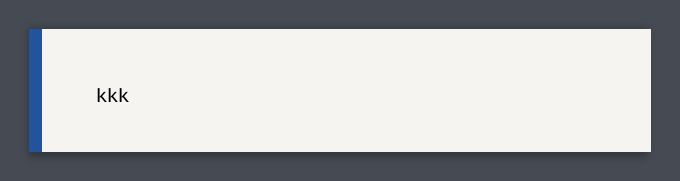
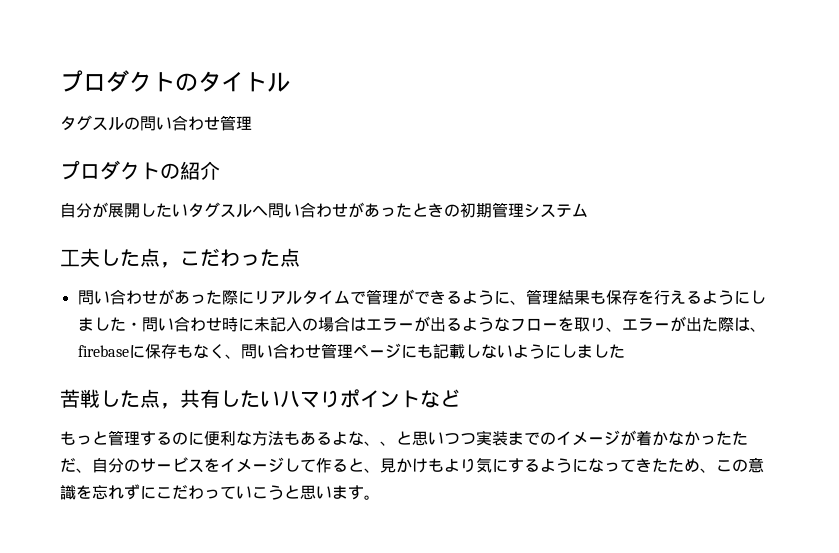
[96,88,129,102] kkk -> [60,70,290,92] [60,115,252,131] [60,160,220,180] [60,202,588,218] [60,248,300,268] [77,289,766,305] [77,316,766,332] [77,343,625,359] [60,389,460,409] [60,430,748,446] [60,457,764,473] [60,484,380,500] プロダクトのタイトル // タグスルの問い合わせ管理 // プロダクトの紹介 // 自分が展開したいタグスルへ問い合わせがあったときの初期管理システム // 工夫した点，こだわった点 // 問い合わせがあった際にリアルタイムで管理ができるように、管理結果も保存を行えるようにしました・問い合わせ時に未記入の場合はエラーが出るようなフローを取り、エラーが出た際は、firebaseに保存もなく、問い合わせ管理ページにも記載しないようにしました // 苦戦した点，共有したいハマりポイントなど // もっと管理するのに便利な方法もあるよな、、と思いつつ実装までのイメージが着かなかったただ、自分のサービスをイメージして作ると、見かけもより気にするようになってきたため、この意識を忘れずにこだわっていこうと思います。

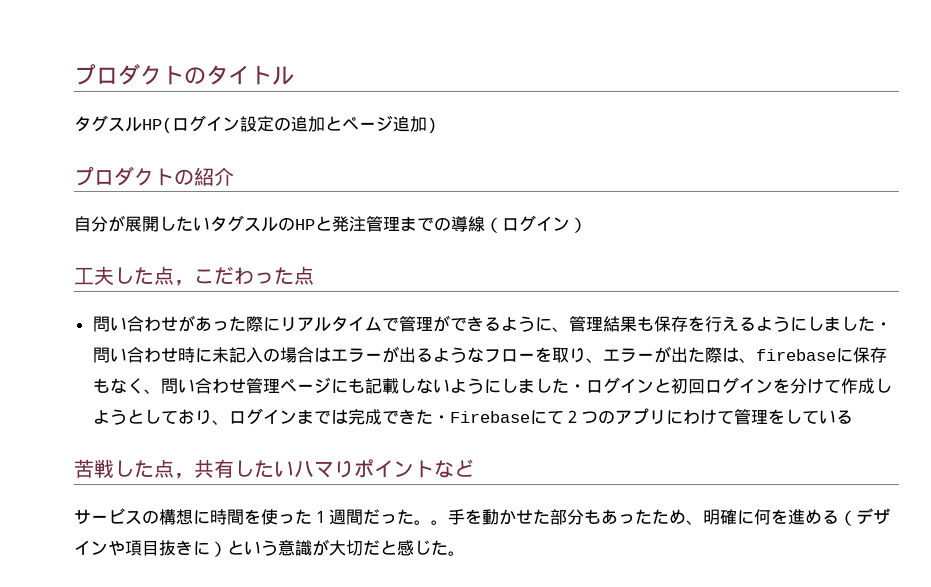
[124,115,252,131] の問い合わせ管理 -> [142,115,437,133] HP(ログイン設定の追加とページ追加)
[252,202,588,218] へ問い合わせがあったときの初期管理システム -> [278,215,587,233] のHPと発注管理までの導線（ログイン）
(625, 351) none -> [568,377,892,394] [92,408,853,425] ・ログインと初回ログインを分けて作成しようとしており、ログインまでは完成できた・Firebaseにて２つのアプリにわけて管理をしている
[60,430,748,446] [60,457,764,473] [60,484,364,500] もっと管理するのに便利な方法もあるよな、、と思いつつ実装までのイメージが着かなかったただ、自分のサービスをイメージして作ると、見かけもより気にするようになってきたため、この意識を忘れずにこだわっていこうと思います -> [74,508,890,526] [74,539,448,557] サービスの構想に時間を使った１週間だった。。手を動かせた部分もあったため、明確に何を進める（デザインや項目抜きに）という意識が大切だと感じた

